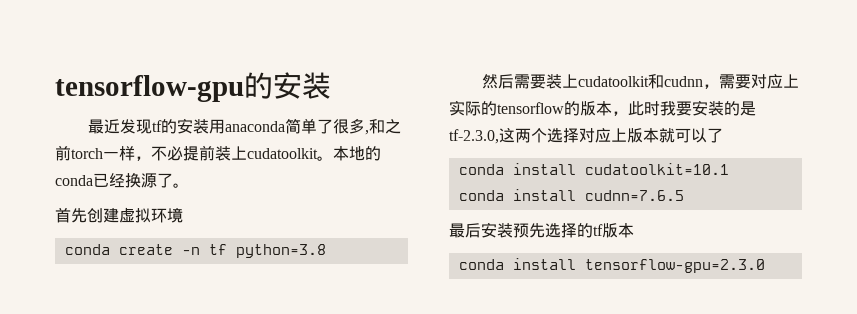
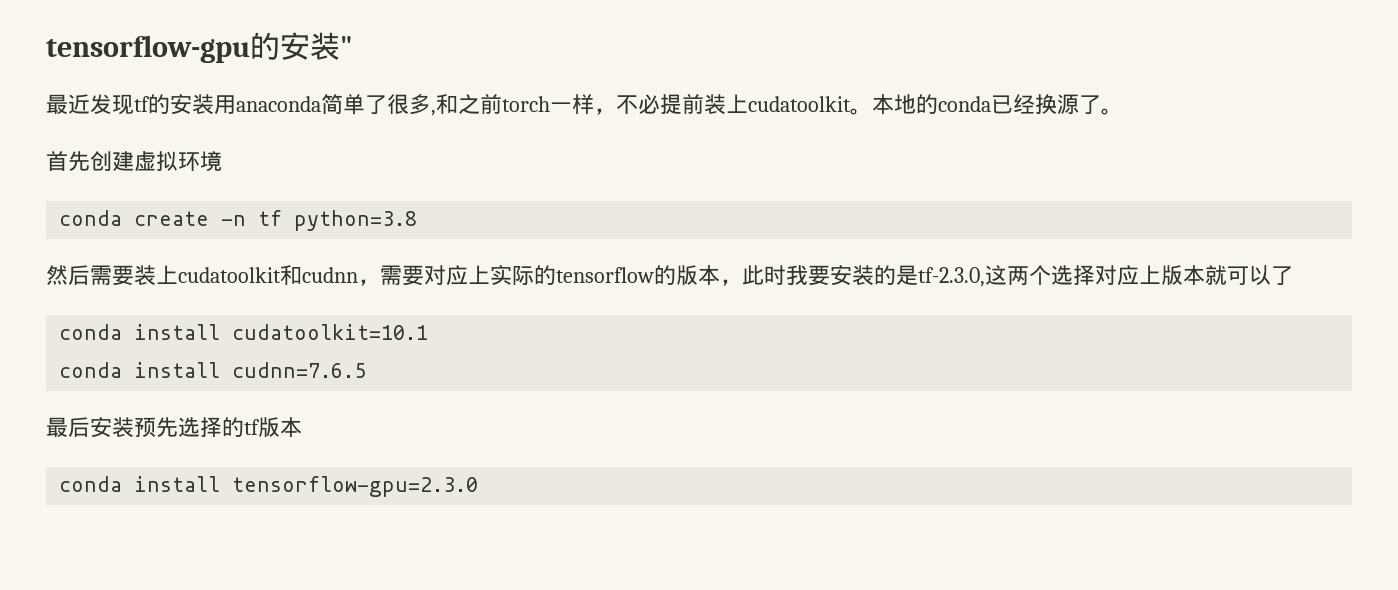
(331, 85) none -> [340,36,353,57] "

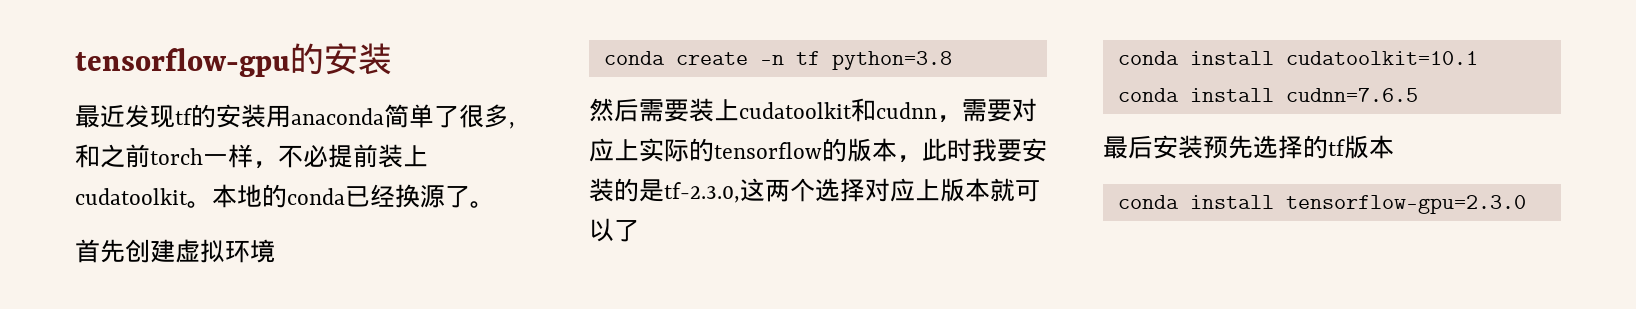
[340,36,353,57] " -> (392, 59) none

